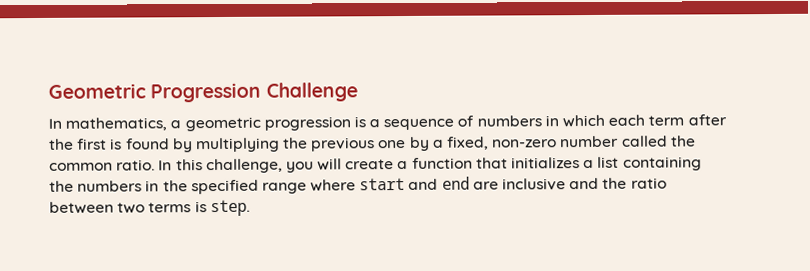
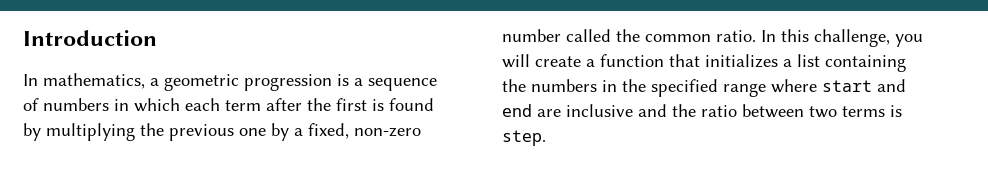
[48,82,358,103] Geometric Progression Challenge -> [23,30,157,46] Introduction

